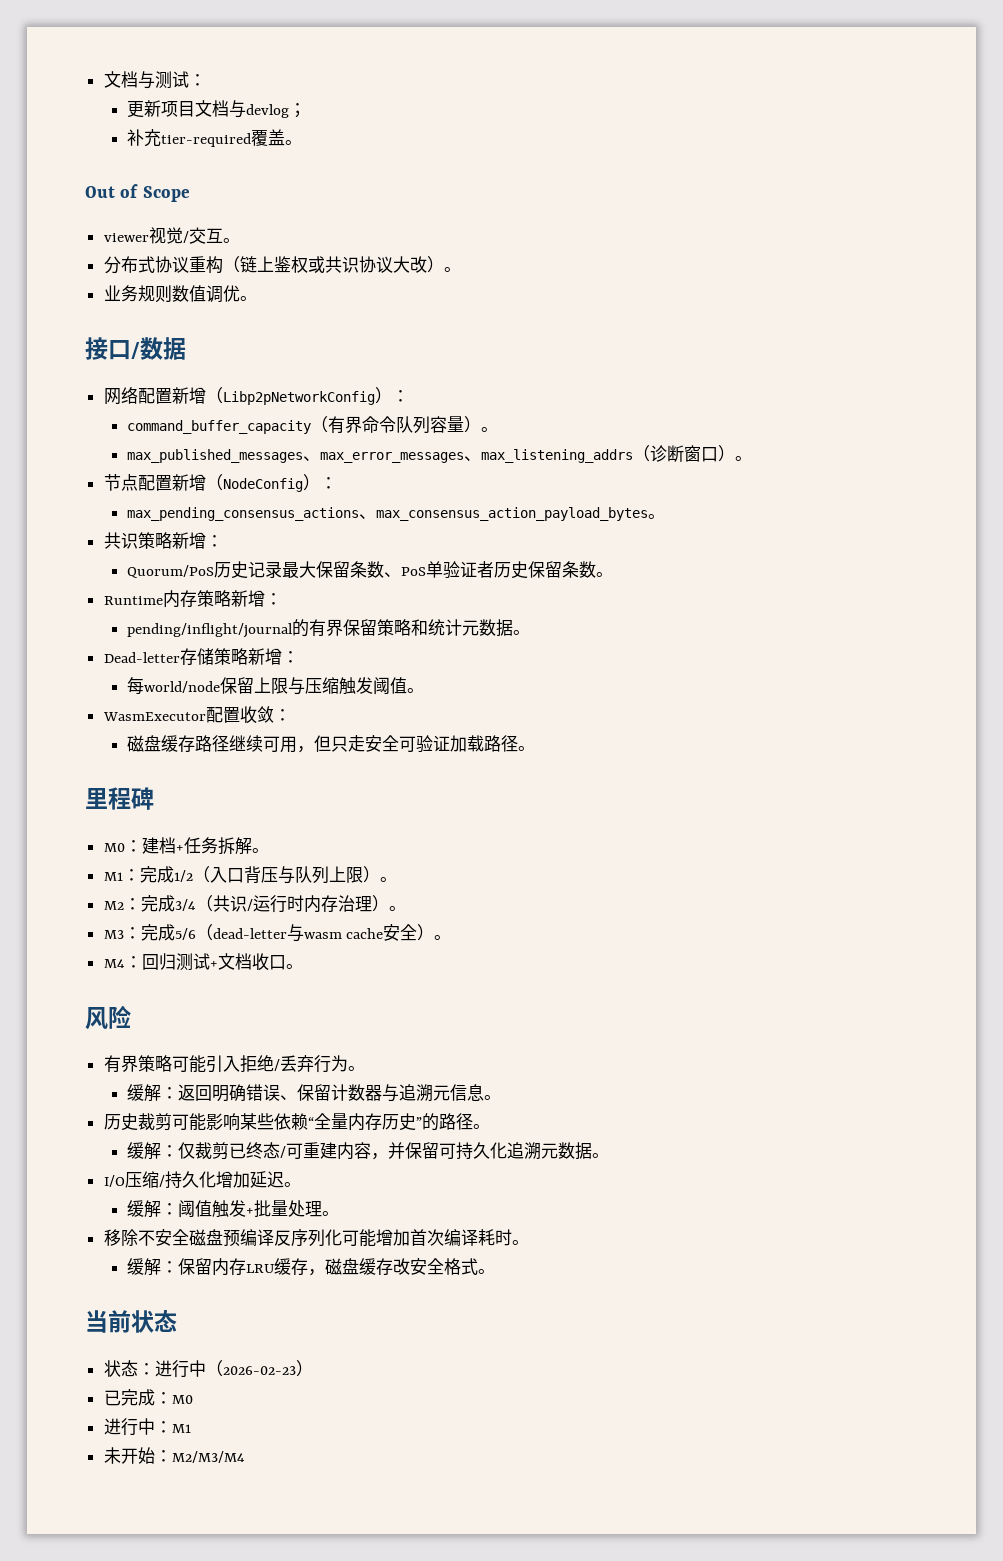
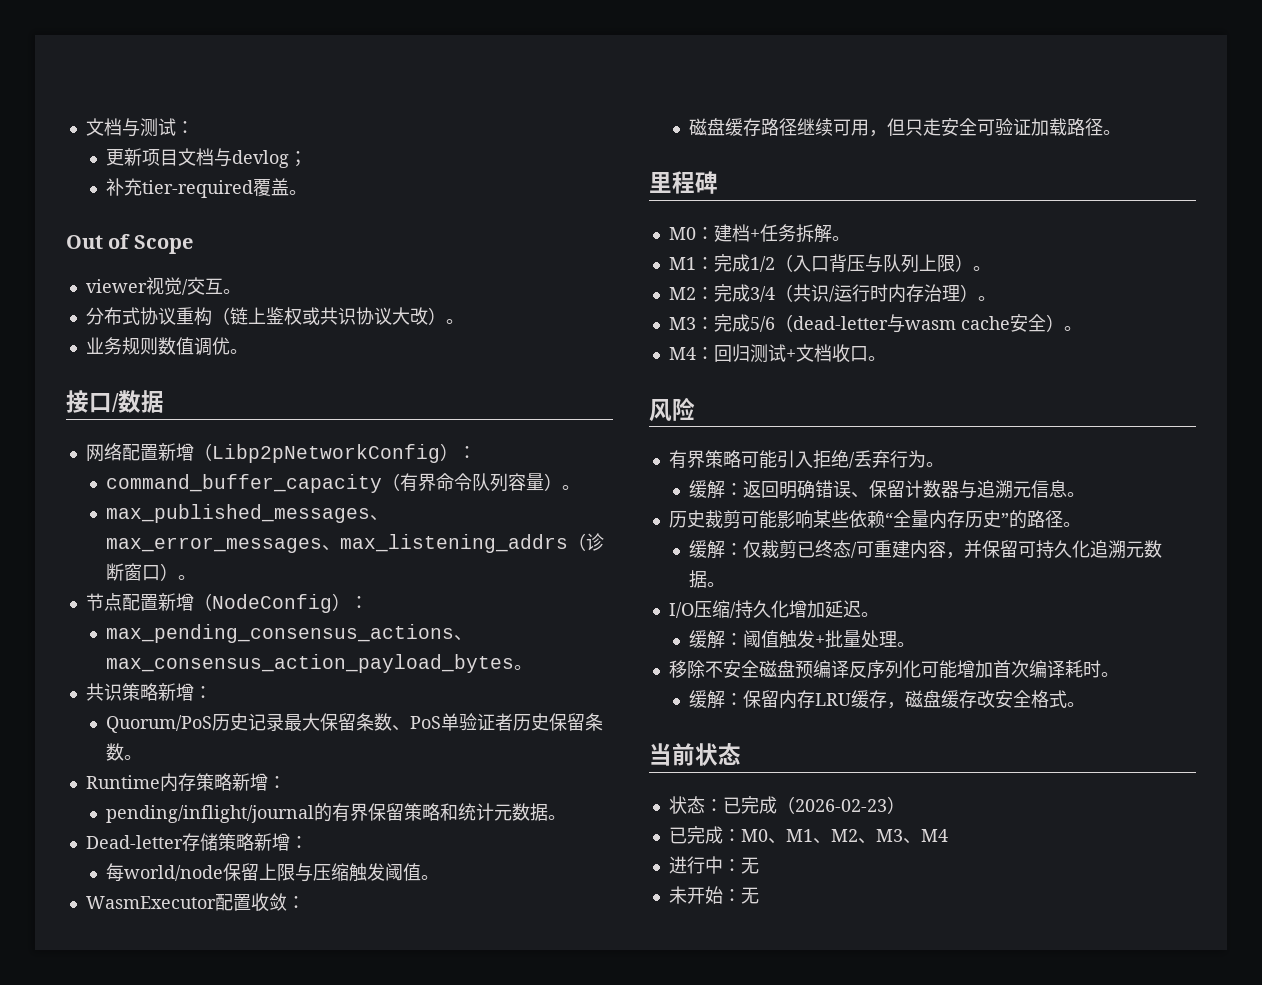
[154,1360,206,1378] 进行中 -> [722,796,777,814] 已完成
(193, 1399) none -> [767,829,948,844] 、M1、M2、M3、M4
[171,1424,191,1433] M1 -> [740,857,759,874] 无
[171,1451,245,1463] M2/M3/M4 -> [740,887,759,904] 无

